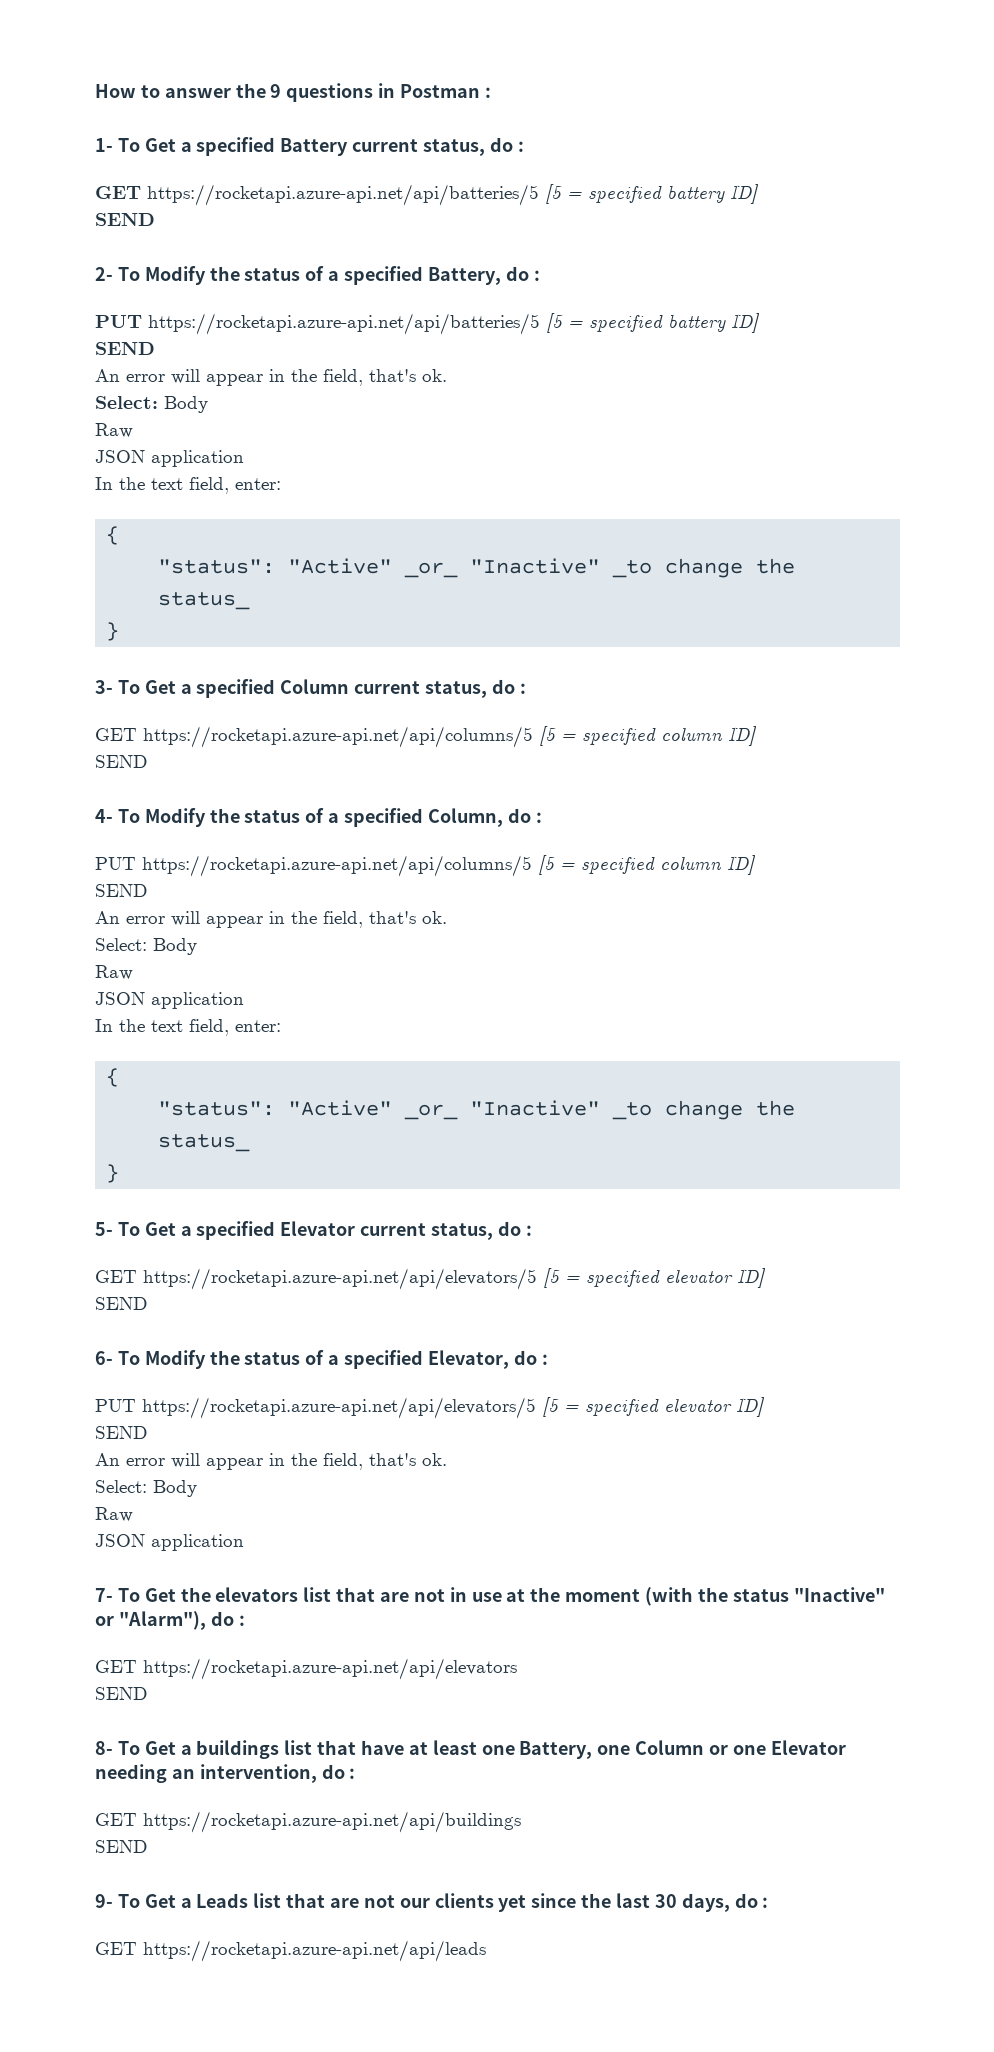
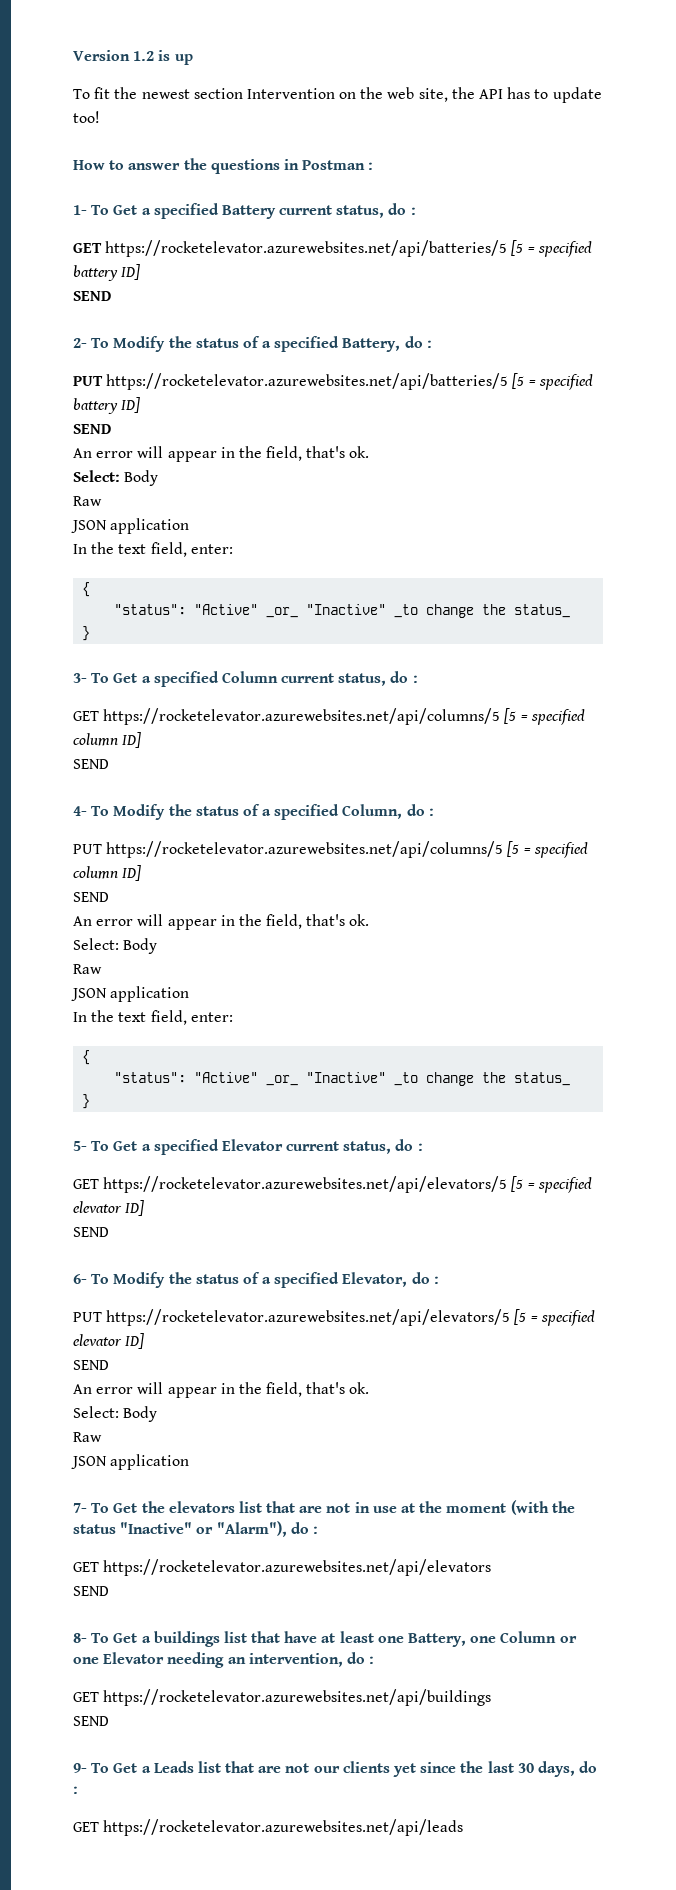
(95, 91) none -> [73,50,193,65] [73,87,602,103] [73,111,100,123] Version 1.2 is up // To fit the newest section Intervention on the web site, the API has to update too! //
[270,84,282,98] 9 -> (207, 164) none
[147,184,539,206] https://rocketapi.azure-api.net/api/batteries/5 -> [105,240,508,257] https://rocketelevator.azurewebsites.net/api/batteries/5
[148,313,540,335] https://rocketapi.azure-api.net/api/batteries/5 -> [106,373,509,390] https://rocketelevator.azurewebsites.net/api/batteries/5
[143,726,533,748] https://rocketapi.azure-api.net/api/columns/5 -> [103,708,501,725] https://rocketelevator.azurewebsites.net/api/columns/5
[142,855,532,877] https://rocketapi.azure-api.net/api/columns/5 -> [106,841,504,858] https://rocketelevator.azurewebsites.net/api/columns/5
[143,1268,537,1290] https://rocketapi.azure-api.net/api/elevators/5 -> [103,1176,508,1193] https://rocketelevator.azurewebsites.net/api/elevators/5
[142,1397,536,1419] https://rocketapi.azure-api.net/api/elevators/5 -> [106,1309,511,1326] https://rocketelevator.azurewebsites.net/api/elevators/5
[143,1658,517,1680] https://rocketapi.azure-api.net/api/elevators -> [103,1559,492,1576] https://rocketelevator.azurewebsites.net/api/elevators
[143,1811,521,1833] https://rocketapi.azure-api.net/api/buildings -> [103,1689,492,1706] https://rocketelevator.azurewebsites.net/api/buildings
[143,1940,486,1962] https://rocketapi.azure-api.net/api/leads -> [103,1819,464,1836] https://rocketelevator.azurewebsites.net/api/leads

